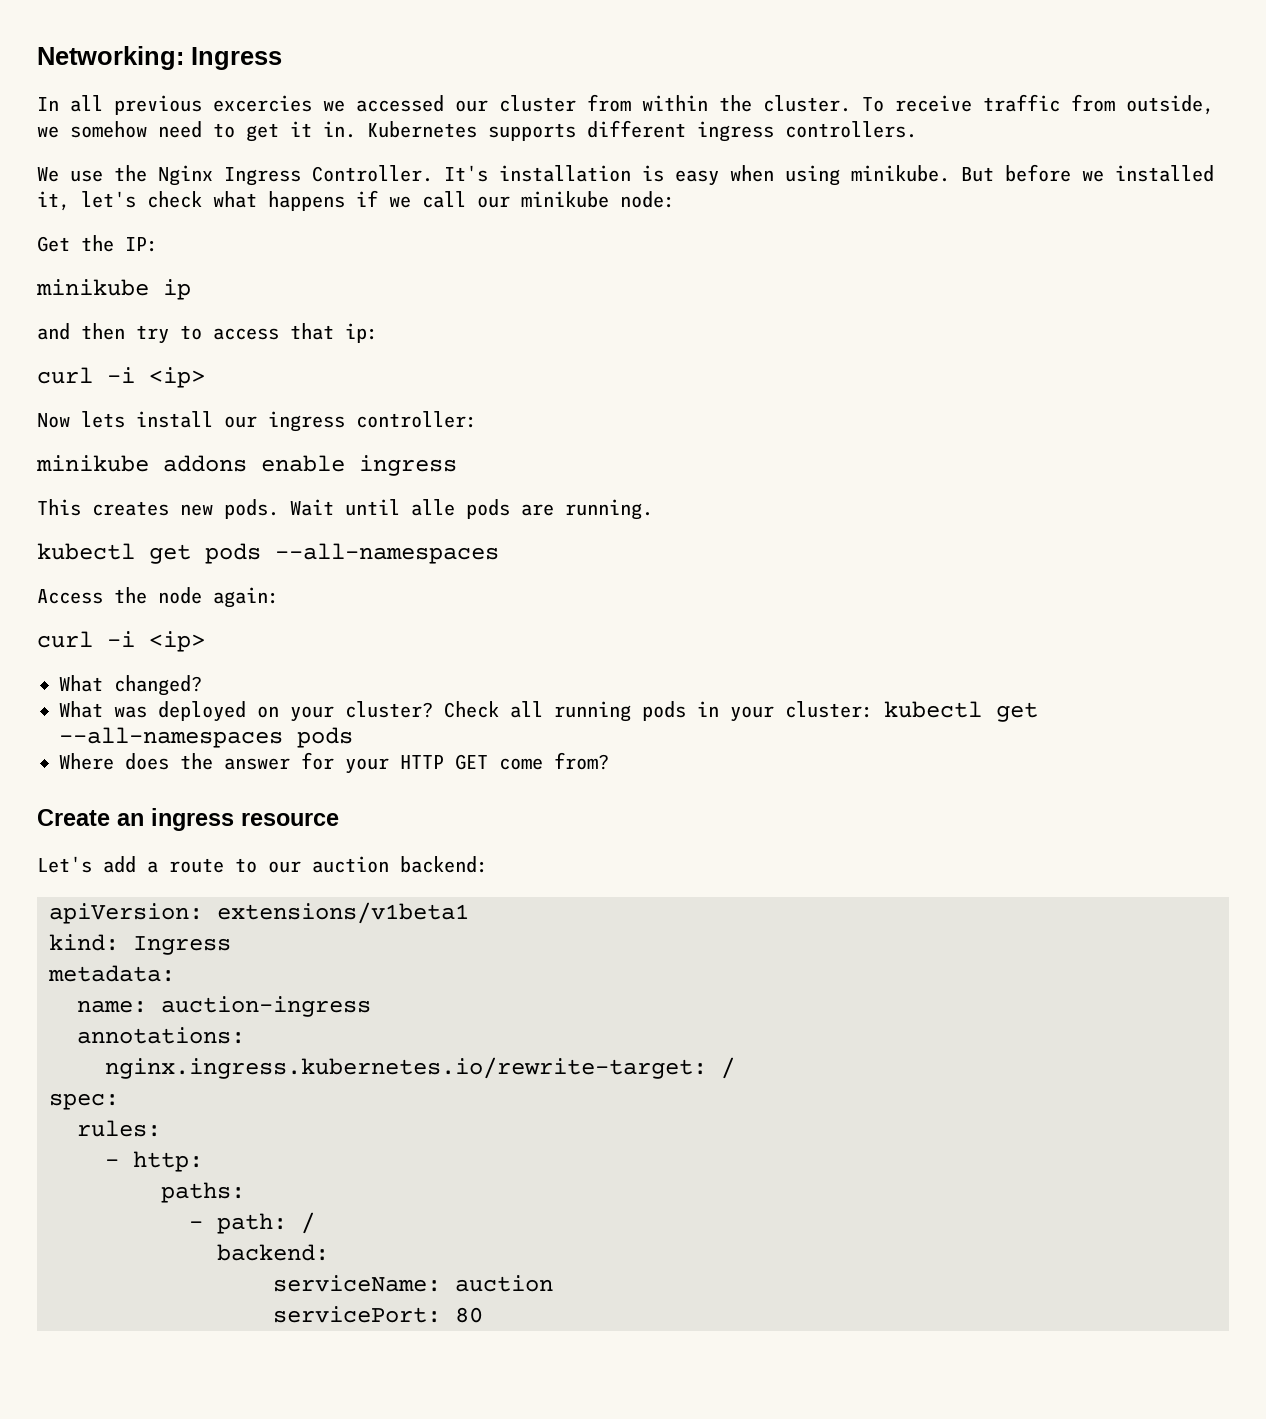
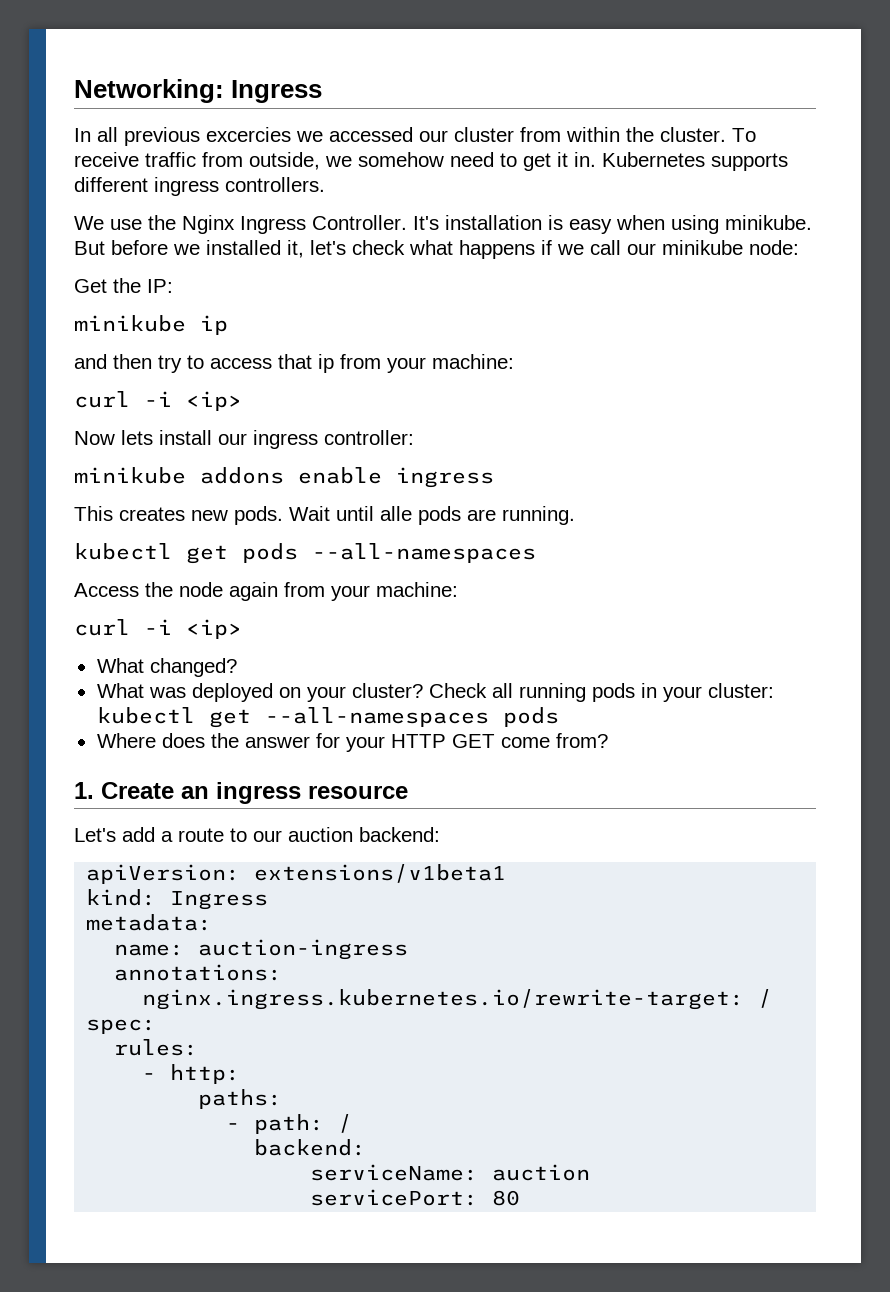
[345,323,378,343] ip: -> [318,354,514,373] ip from your machine:
[213,587,279,608] again: -> [229,582,458,601] again from your machine:
(609, 761) none -> [74,782,94,799] 1.

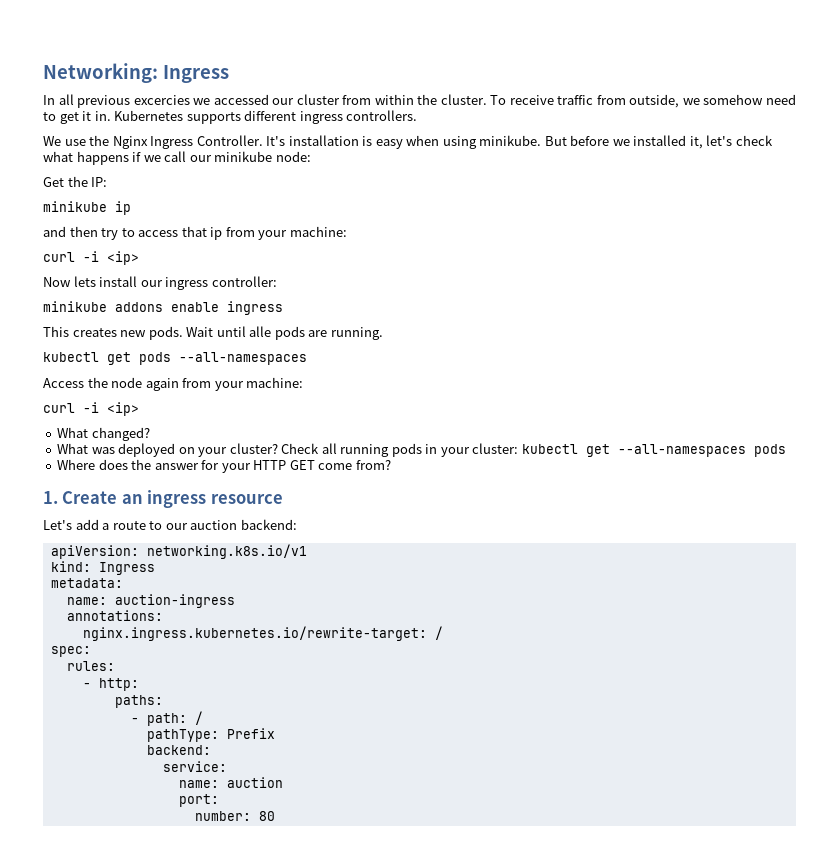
[254,864,507,883] extensions/v1beta1 -> [146,544,307,559] networking.k8s.io/v1
[254,1139,367,1156] [310,1164,479,1181] // backend: // serviceName: -> [146,728,275,742] [146,745,211,755] [162,761,227,772] [178,780,219,788] // pathType: Prefix // backend: // service: // name:
[310,1189,479,1206] servicePort: -> [178,794,219,807] [194,811,251,821] port: // number:

